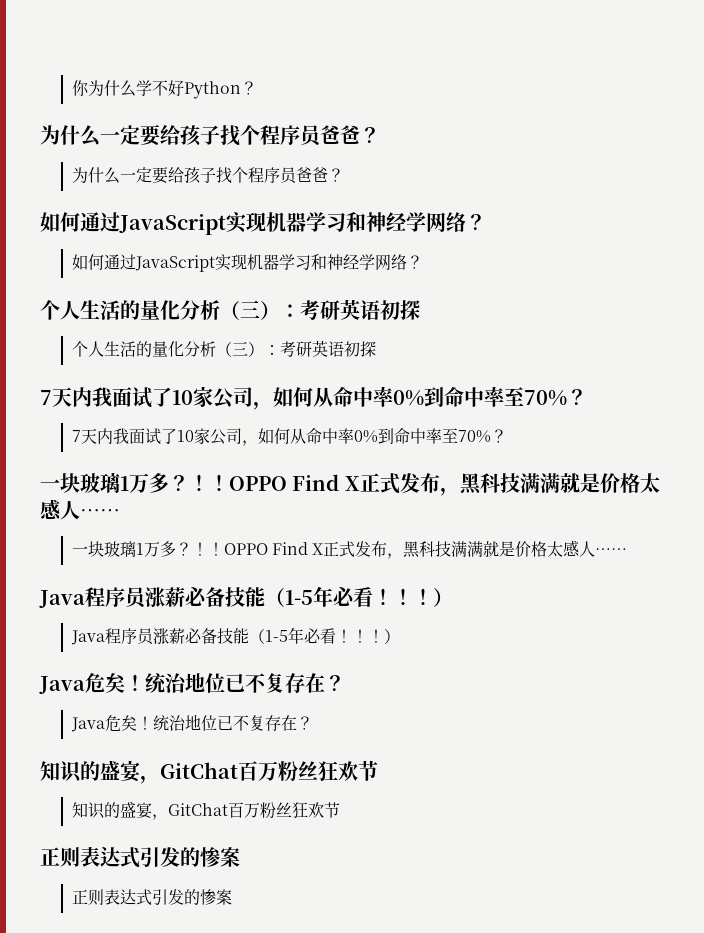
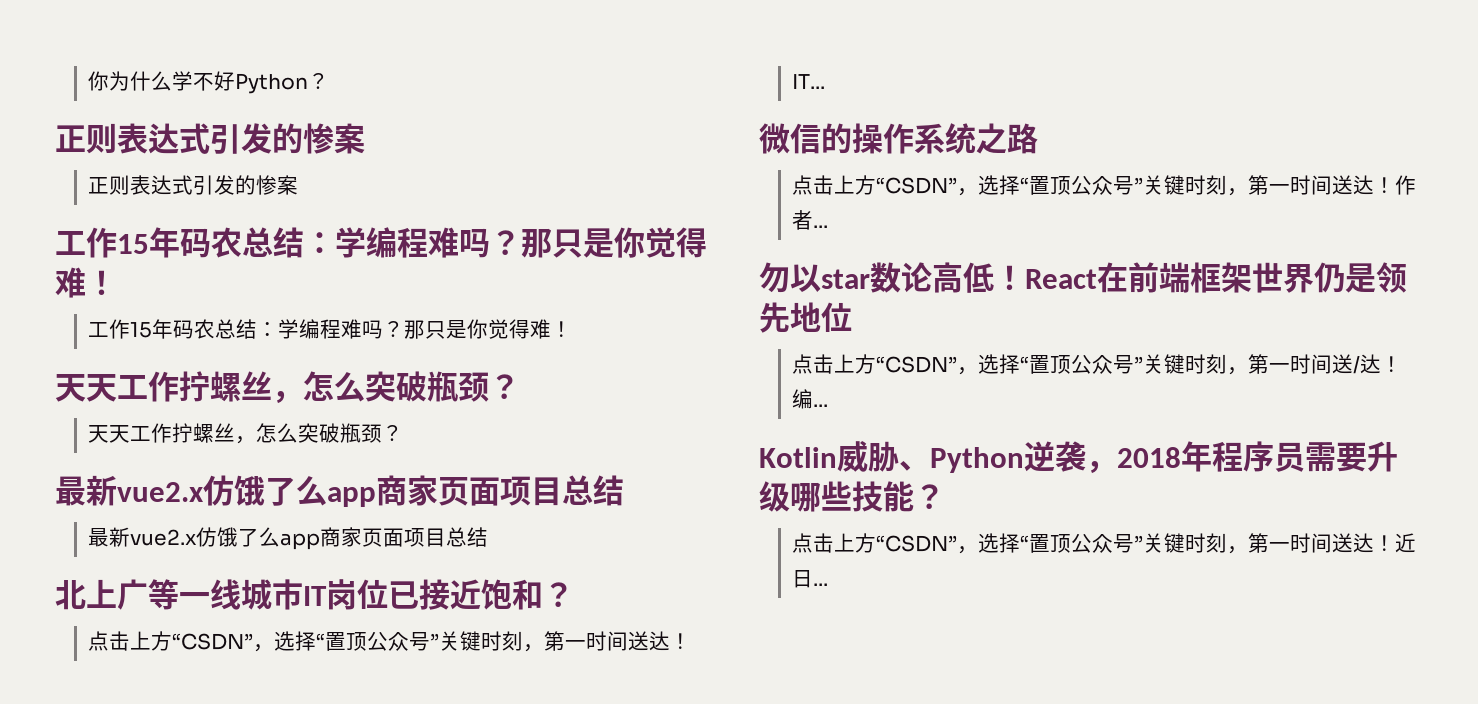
[40,125,380,147] [71,167,344,184] [40,212,486,235] [71,254,423,272] [40,299,420,320] [71,340,376,357] [40,386,587,410] [71,428,507,446] [40,473,660,496] [40,499,120,521] [71,540,628,559] [39,586,453,609] [70,627,400,645] [39,673,345,694] [70,714,313,732] [40,760,378,784] [71,802,340,820] // 为什么一定要给孩子找个程序员爸爸？ // 为什么一定要给孩子找个程序员爸爸？ // 如何通过JavaScript实现机器学习和神经学网络？ // 如何通过JavaScript实现机器学习和神经学网络？ // 个人生活的量化分析（三）：考研英语初探 // 个人生活的量化分析（三）：考研英语初探 // 7天内我面试了10家公司，如何从命中率0%到命中率至70%？ // 7天内我面试了10家公司，如何从命中率0%到命中率至70%？ // 一块玻璃1万多？！！OPPO Find X正式发布，黑科技满满就是价格太感人…… // 一块玻璃1万多？！！OPPO Find X正式发布，黑科技满满就是价格太感人…… // Java程序员涨薪必备技能（1-5年必看！！！） // Java程序员涨薪必备技能（1-5年必看！！！） // Java危矣！统治地位已不复存在？ // Java危矣！统治地位已不复存在？ // 知识的盛宴，GitChat百万粉丝狂欢节 // 知识的盛宴，GitChat百万粉丝狂欢节 -> (330, 81) none
(232, 897) none -> [55,227,707,258] [55,267,117,298] [88,319,573,339] [55,371,520,404] [88,423,404,444] [55,475,624,507] [88,527,489,550] [55,579,574,610] [88,631,692,652] [792,74,826,89] [759,123,1038,154] [792,175,1417,196] [792,210,829,230] [759,262,1407,293] [759,302,852,333] [792,354,1403,375] [792,389,829,409] [759,441,1398,474] [759,481,945,512] [792,533,1417,554] [792,570,829,588] // 工作15年码农总结：学编程难吗？那只是你觉得难！ // 工作15年码农总结：学编程难吗？那只是你觉得难！ // 天天工作拧螺丝，怎么突破瓶颈？ // 天天工作拧螺丝，怎么突破瓶颈？ // 最新vue2.x仿饿了么app商家页面项目总结 // 最新vue2.x仿饿了么app商家页面项目总结 // 北上广等一线城市IT岗位已接近饱和？ // 点击上方“CSDN”，选择“置顶公众号”关键时刻，第一时间送达！IT... // 微信的操作系统之路 // 点击上方“CSDN”，选择“置顶公众号”关键时刻，第一时间送达！作者... // 勿以star数论高低！React在前端框架世界仍是领先地位 // 点击上方“CSDN”，选择“置顶公众号”关键时刻，第一时间送/达！编... // Kotlin威胁、Python逆袭，2018年程序员需要升级哪些技能？ // 点击上方“CSDN”，选择“置顶公众号”关键时刻，第一时间送达！近日...

